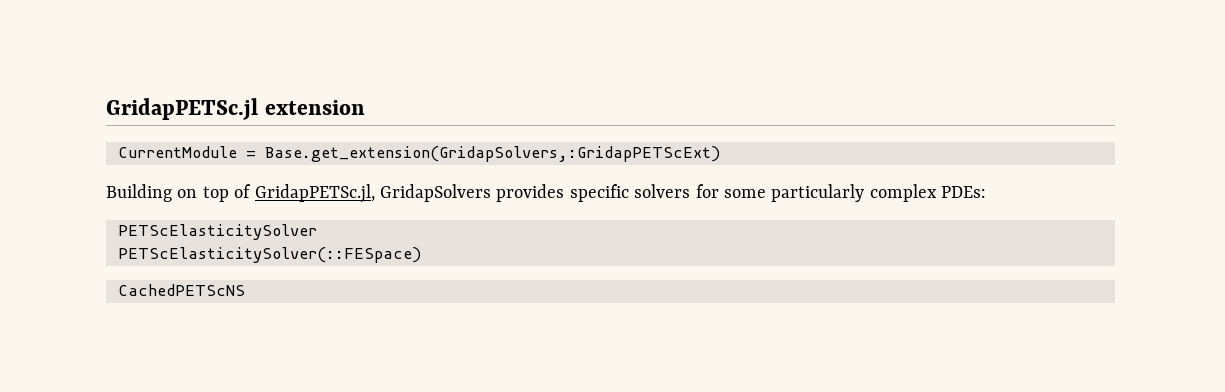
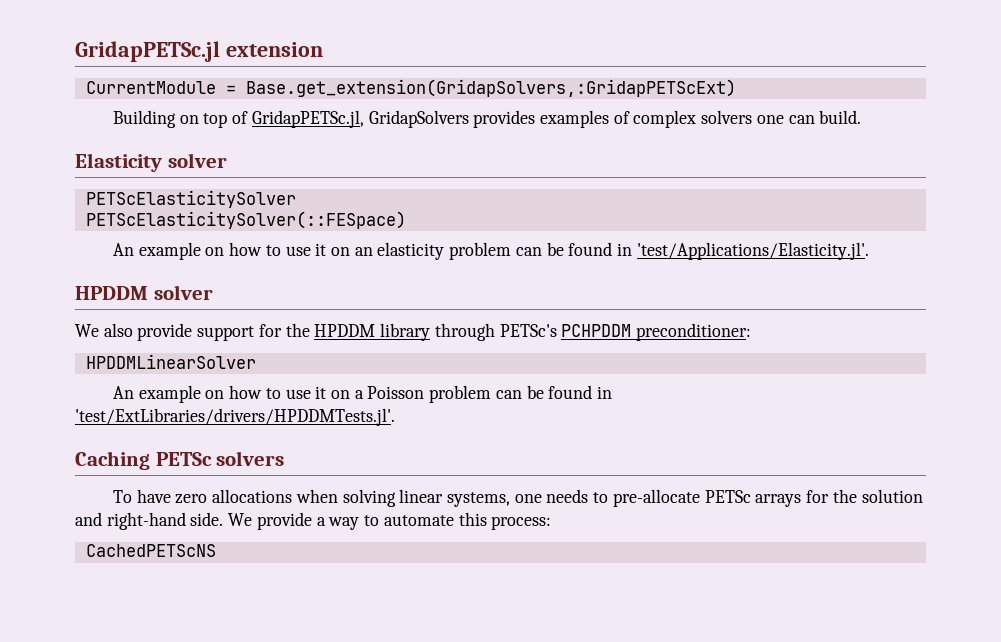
[569,184,987,202] [118,224,317,240] [118,247,421,263] specific solvers for some particularly complex PDEs: // PETScElasticitySolver // PETScElasticitySolver(::FESpace) -> [540,110,862,128] [75,153,227,172] [85,190,296,208] [85,211,406,229] [112,242,869,260] [75,285,213,300] [75,323,751,341] [85,354,256,369] [112,385,613,403] [75,408,395,426] [75,451,285,470] [112,489,923,507] [75,512,552,530] examples of complex solvers one can build. // Elasticity solver // PETScElasticitySolver // PETScElasticitySolver(::FESpace) // An example on how to use it on an elasticity problem can be found in 'test/Applications/Elasticity.jl'. // HPDDM solver // We also provide support for the HPDDM library through PETSc's PCHPDDM preconditioner: // HPDDMLinearSolver // An example on how to use it on a Poisson problem can be found in 'test/ExtLibraries/drivers/HPDDMTests.jl'. // Caching PETSc solvers // To have zero allocations when solving linear systems, one needs to pre-allocate PETSc arrays for the solution and right-hand side. We provide a way to automate this process:

